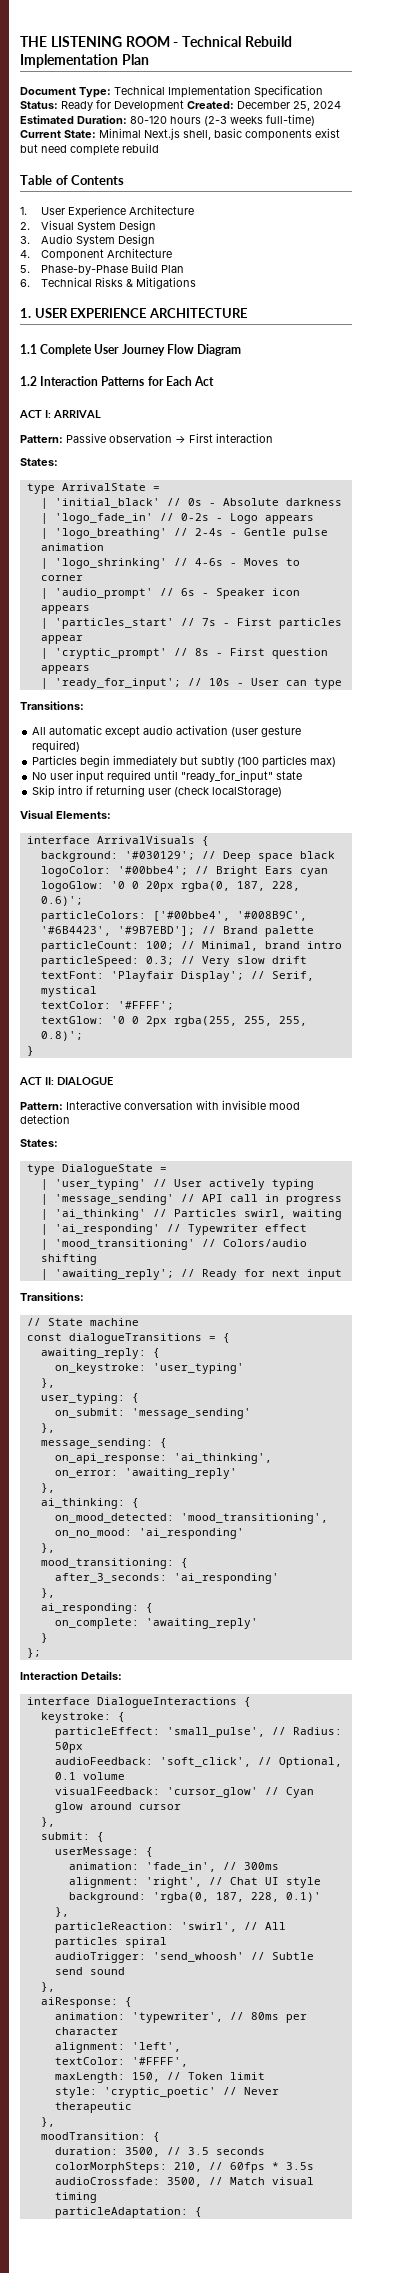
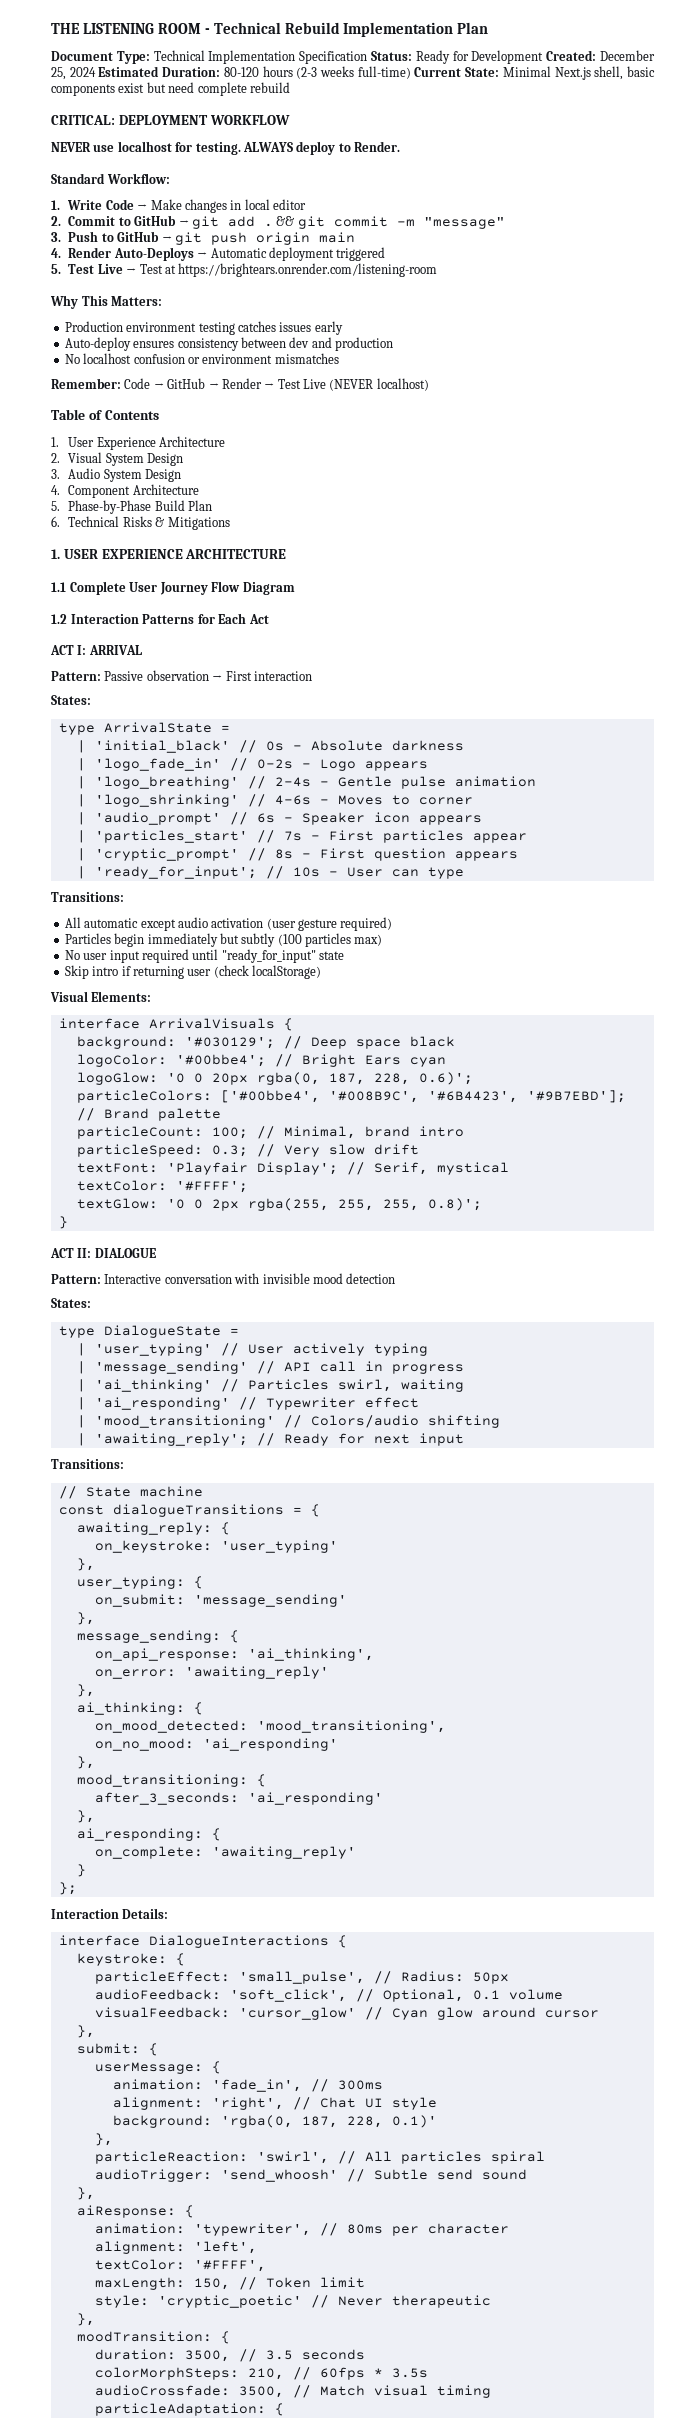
(159, 148) none -> [51,115,290,125] [51,141,400,155] [51,173,170,184] [51,199,307,213] [51,215,505,229] [51,231,355,245] [51,247,386,261] [51,263,438,277] [50,295,163,309] [64,321,343,335] [64,337,393,351] [64,353,339,364] [51,378,429,391] // CRITICAL: DEPLOYMENT WORKFLOW // NEVER use localhost for testing. ALWAYS deploy to Render. // Standard Workflow: // 1. Write Code → Make changes in local editor // 2. Commit to GitHub → git add . && git commit -m "message" // 3. Push to GitHub → git push origin main // 4. Render Auto-Deploys → Automatic deployment triggered // 5. Test Live → Test at https://brightears.onrender.com/listening-room // Why This Matters: // Production environment testing catches issues early // Auto-deploy ensures consistency between dev and production // No localhost confusion or environment mismatches // Remember: Code → GitHub → Render → Test Live (NEVER localhost)

